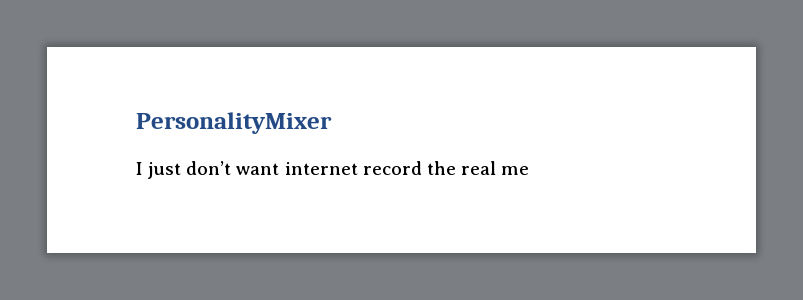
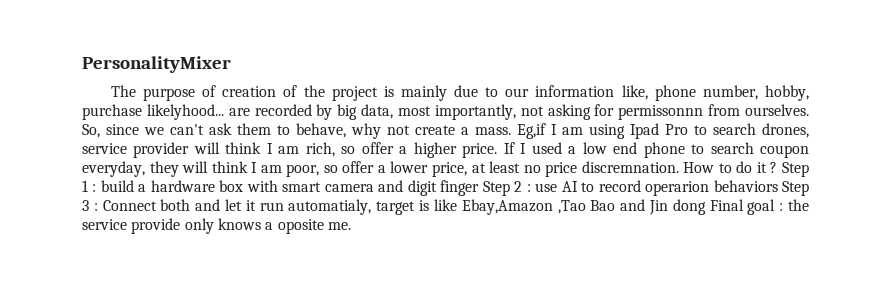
[136,161,530,179] I just don’t want internet record the real me -> [110,85,809,101] [82,104,809,120] [82,123,809,139] [82,142,810,158] [82,161,809,177] [82,180,810,196] [82,199,810,215] [82,218,351,234] The purpose of creation of the project is mainly due to our information like, phone number, hobby, purchase likelyhood... are recorded by big data, most importantly, not asking for permissonnn from ourselves. So, since we can't ask them to behave, why not create a mass. Eg,if I am using Ipad Pro to search drones, service provider will think I am rich, so offer a higher price. If I used a low end phone to search coupon everyday, they will think I am poor, so offer a lower price, at least no price discremnation. How to do it ? Step 1 : build a hardware box with smart camera and digit finger Step 2 : use AI to record operarion behaviors Step 3 : Connect both and let it run automatialy, target is like Ebay,Amazon ,Tao Bao and Jin dong Final goal : the service provide only knows a oposite me.

